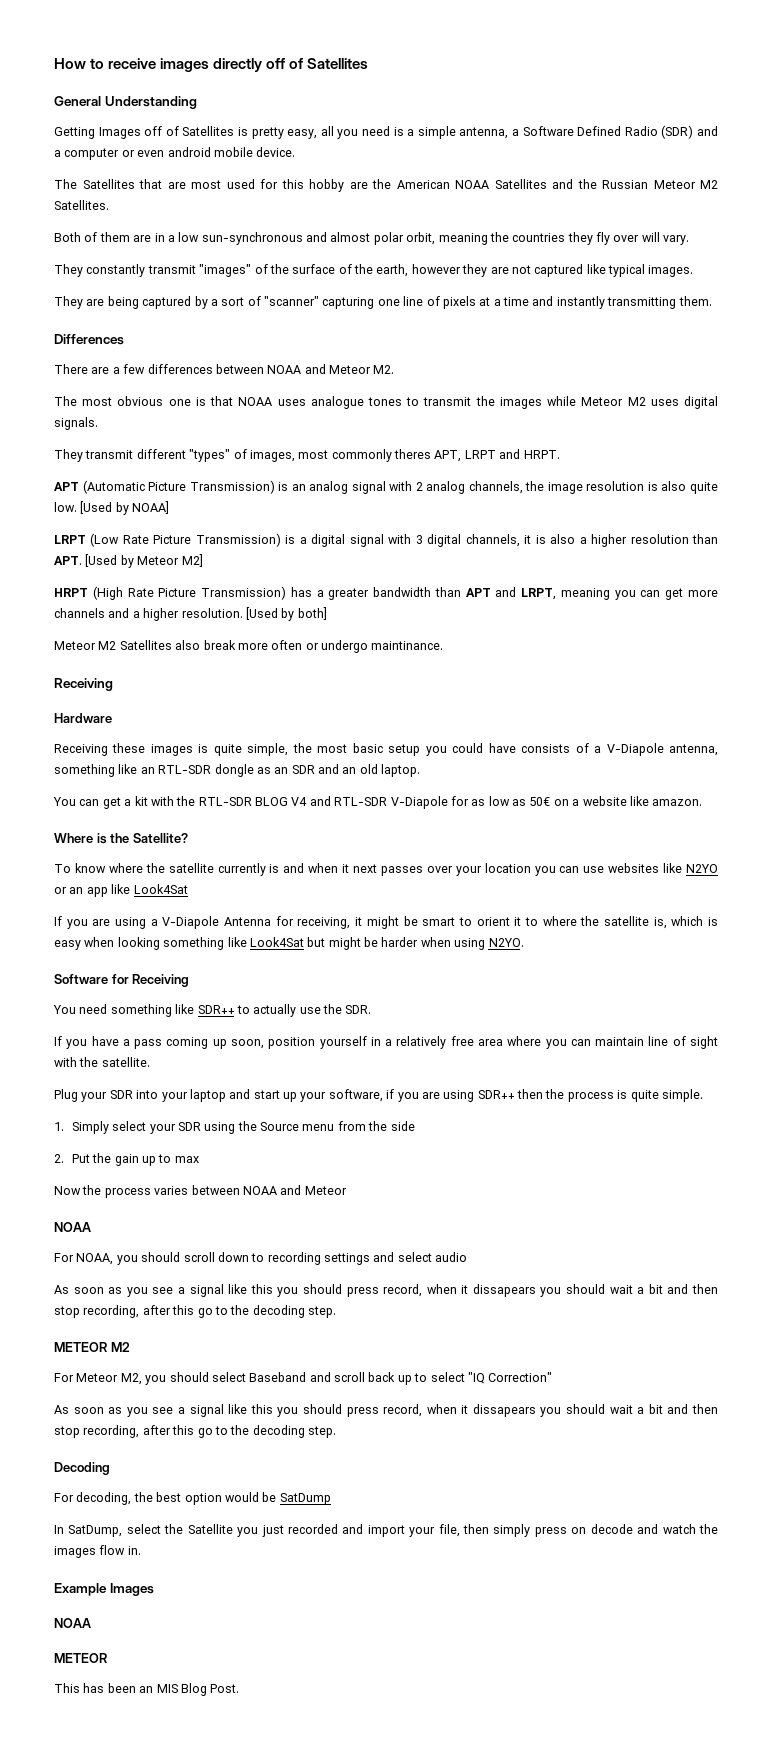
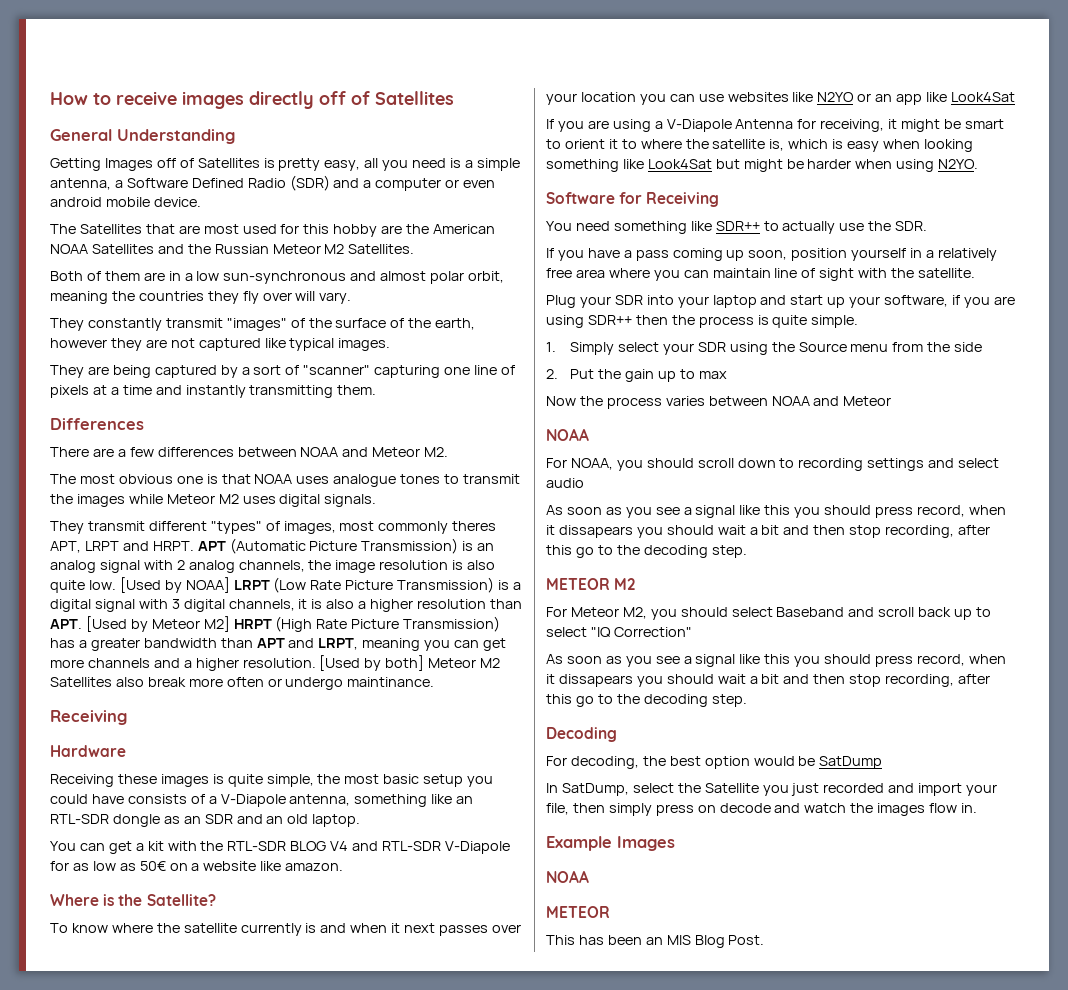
(560, 454) // -> (194, 546) none
(170, 507) // -> (230, 585) none
(203, 560) // -> (230, 624) none
(327, 613) // -> (425, 663) none

